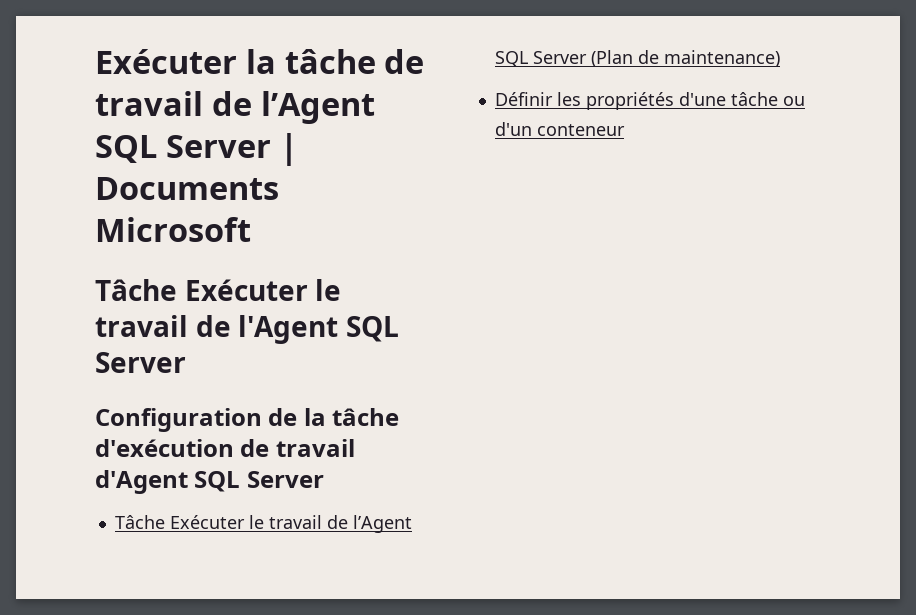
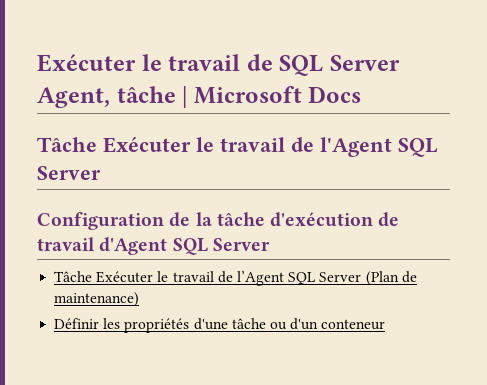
[95,49,425,74] [95,91,375,124] [95,133,298,166] [95,177,279,200] Exécuter la tâche de travail de l’Agent SQL Server | Documents -> [37,54,401,76] [37,86,188,108] Exécuter le travail de SQL Server Agent, tâche |
(251, 229) none -> [308,86,362,103] Docs

